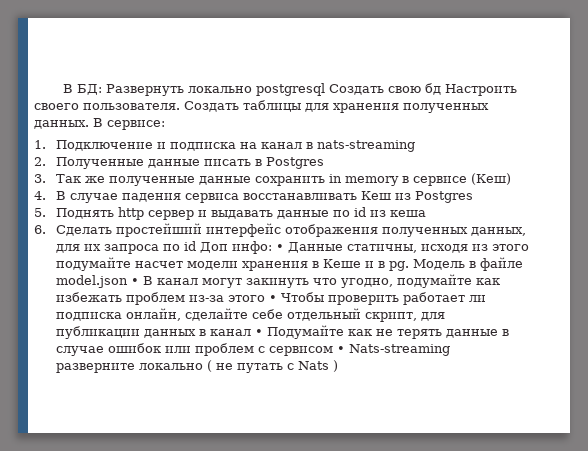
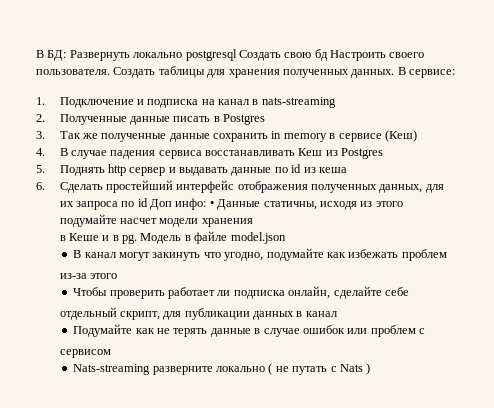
(308, 266) none -> (253, 222) //
[130,278,139,285] • -> (286, 238) //
(185, 298) none -> (447, 255) //
[268,295,277,302] • -> (117, 276) //
(283, 314) none -> (409, 291) //
[254,329,263,336] • -> (337, 314) //
(265, 349) none -> (426, 331) //
[336,346,345,353] • -> (111, 353) //

